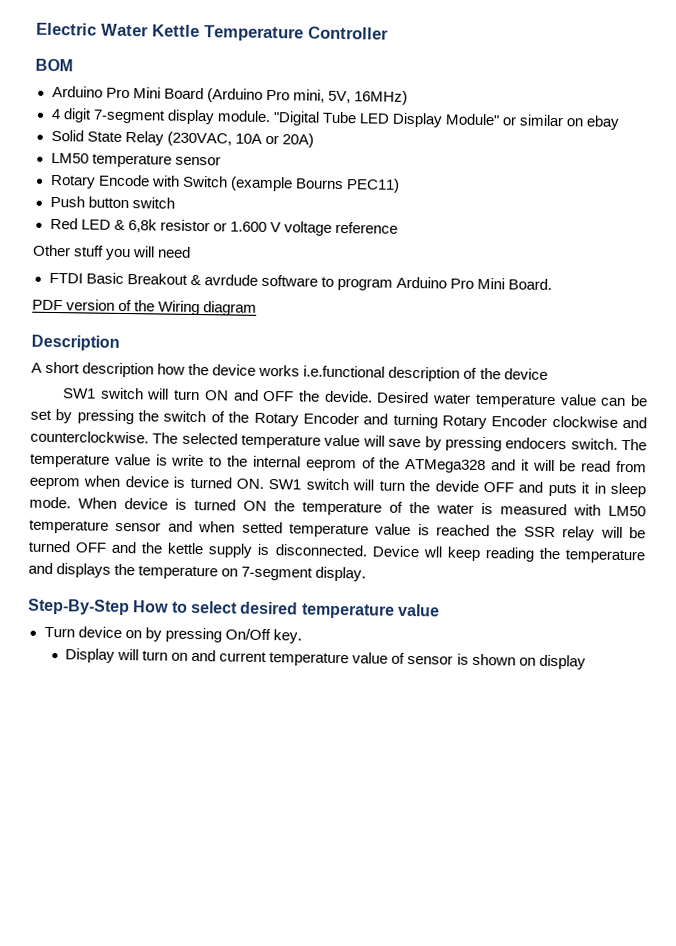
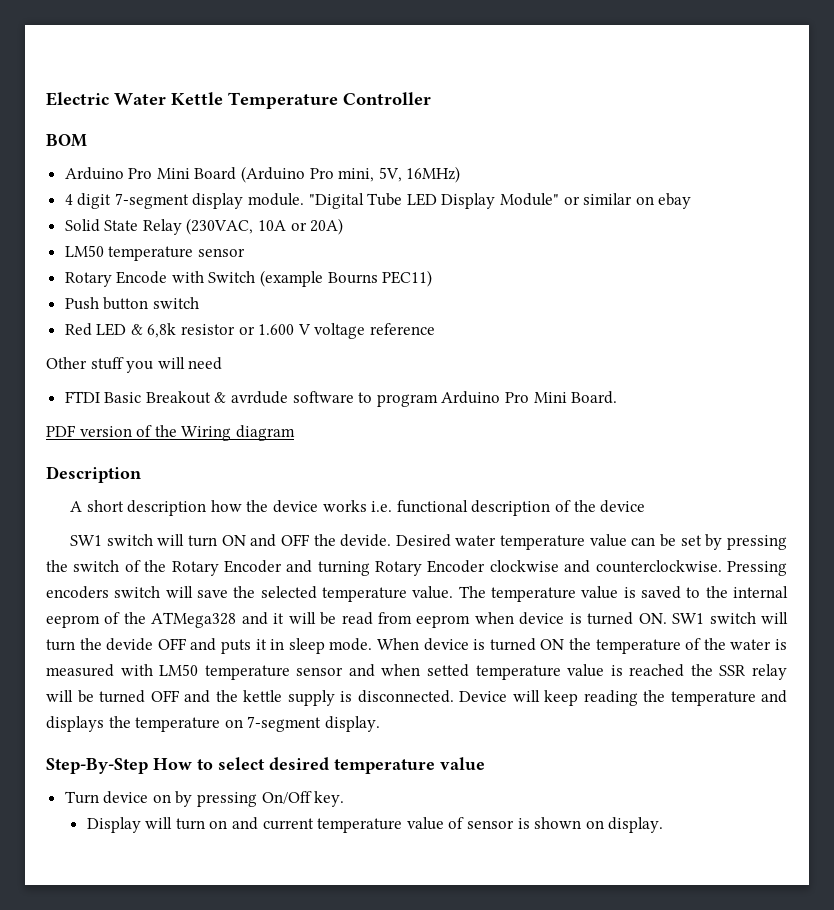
[303,365,386,378] i.e.functional -> [371,500,468,513] i.e. functional
[152,432,618,452] The selected temperature value will save by pressing endocers switch. -> [726,561,787,576] [46,586,454,602] Pressing encoders switch will save the selected temperature value.
[171,454,205,467] write -> [641,586,682,599] saved
[422,546,442,558] wll -> [512,690,540,702] will
[538,654,586,670] display -> [608,817,664,833] display.

